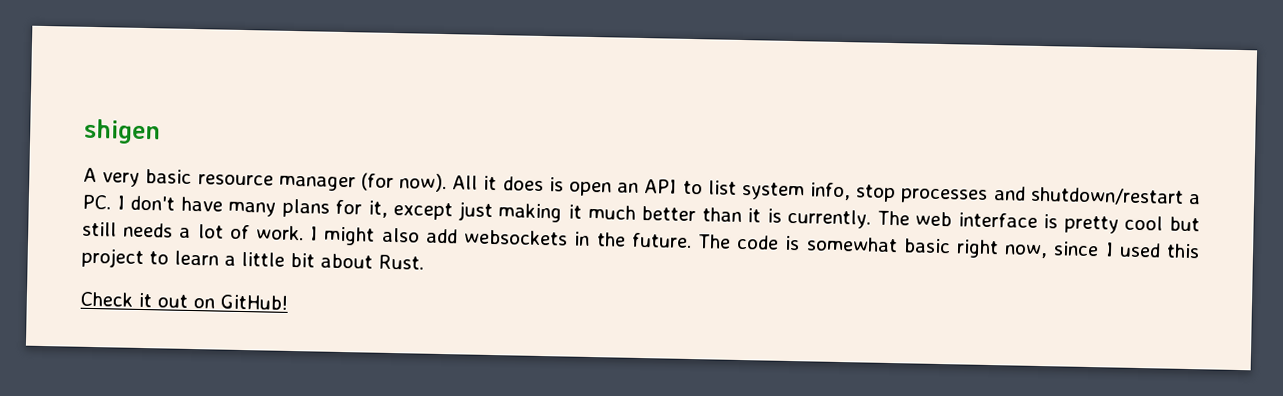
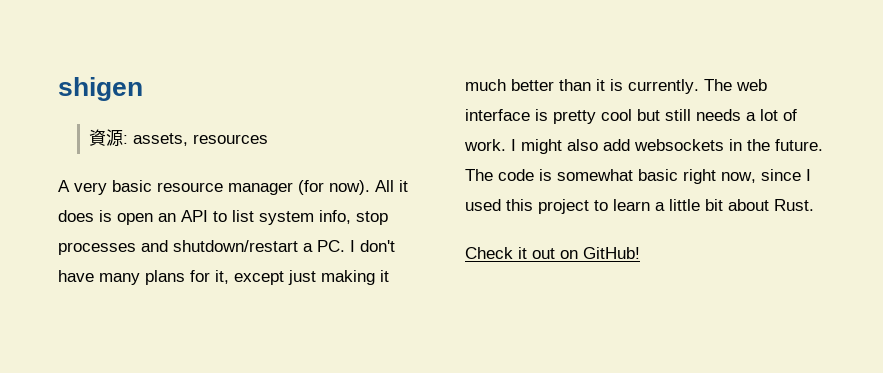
(161, 131) none -> [89,129,269,147] // 資源: assets, resources

